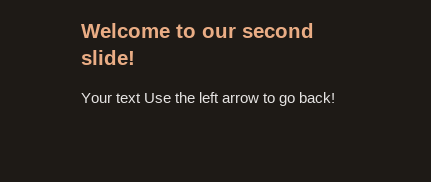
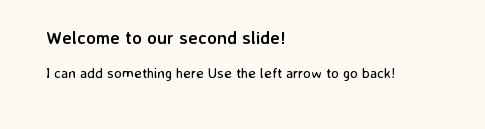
[81,93,142,103] Your text -> [46,68,204,81] I can add something here

